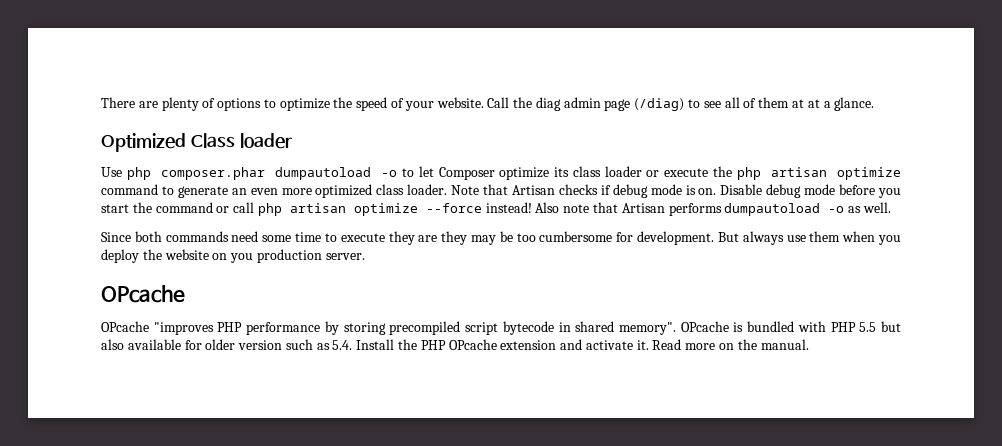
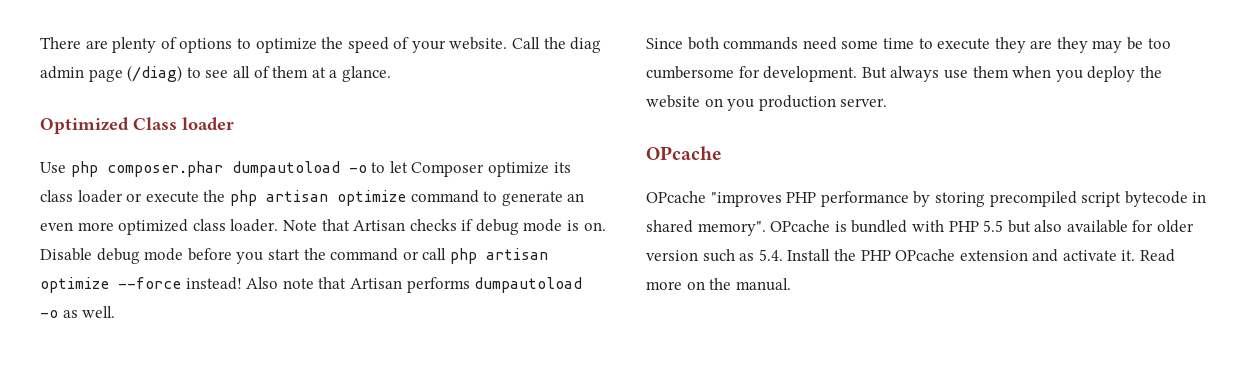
[807,99,820,108] at -> (326, 72) none

